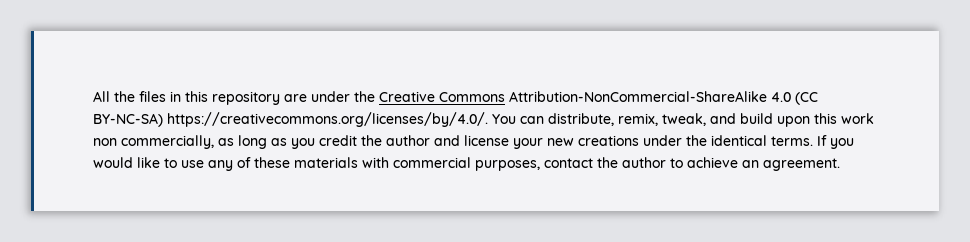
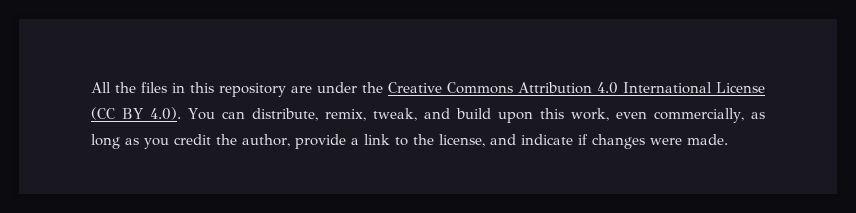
[509,91,818,105] [93,112,488,127] Attribution-NonCommercial-ShareAlike 4.0 (CC BY-NC-SA) https://creativecommons.org/licenses/by/4.0/. -> [518,82,765,94] [91,107,182,120] Attribution 4.0 International License (CC BY 4.0).
[841,113,874,124] [93,138,117,146] work non -> [571,108,648,121] work, even
[386,135,854,149] [93,157,840,171] author and license your new creations under the identical terms. If you would like to use any of these materials with commercial purposes, contact the author to achieve an agreement. -> [242,134,728,149] author, provide a link to the license, and indicate if changes were made.

